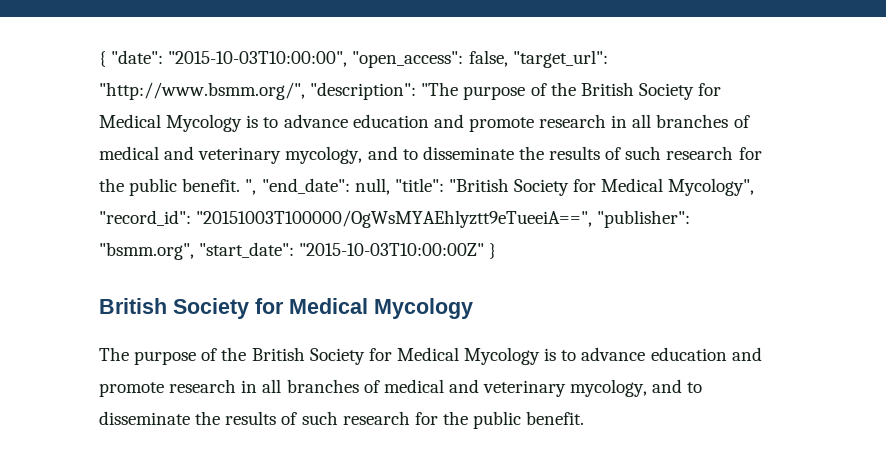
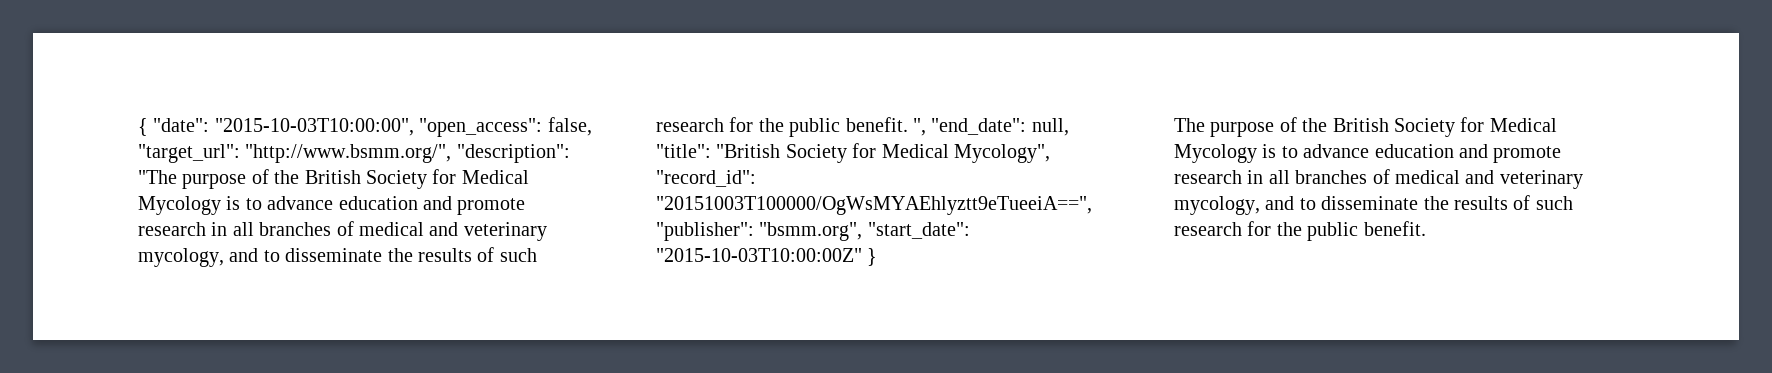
[99,298,473,319] // British Society for Medical Mycology -> (878, 257) none

